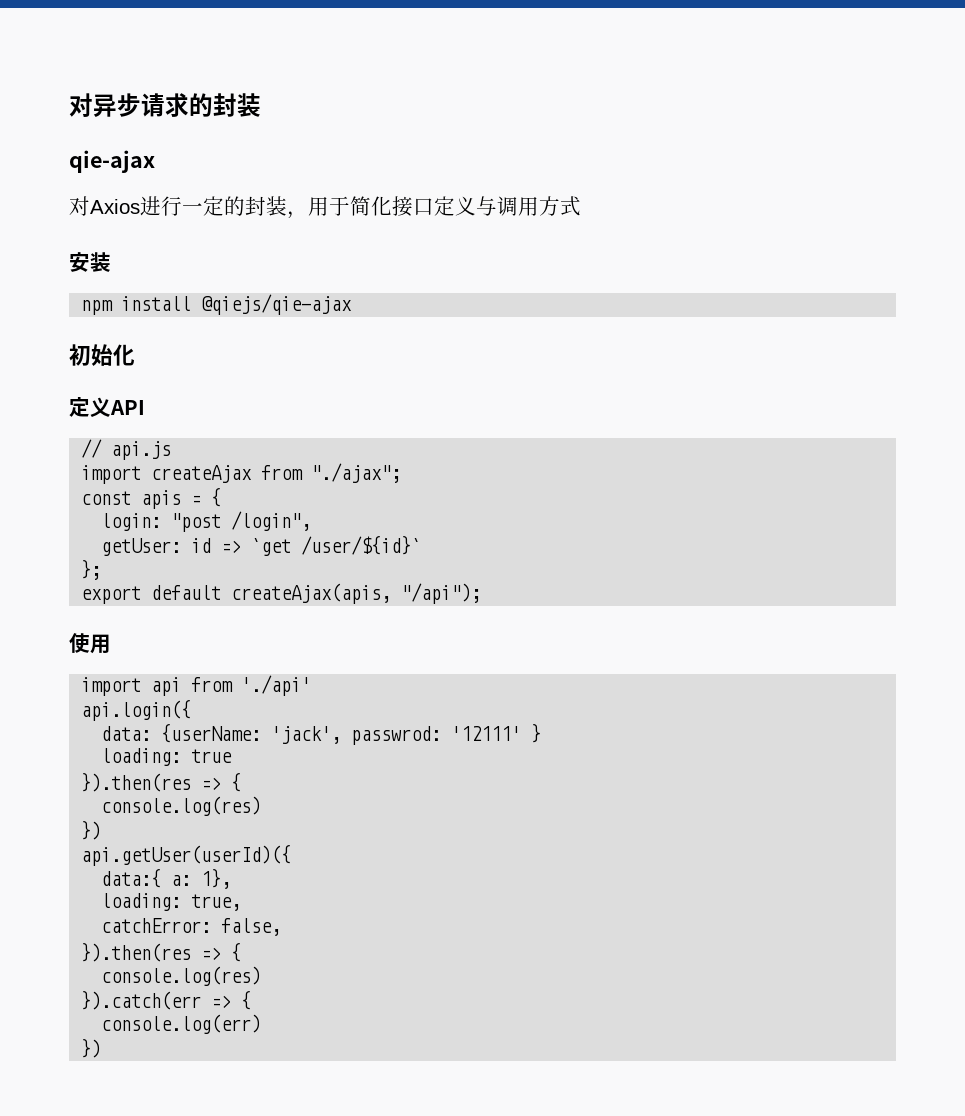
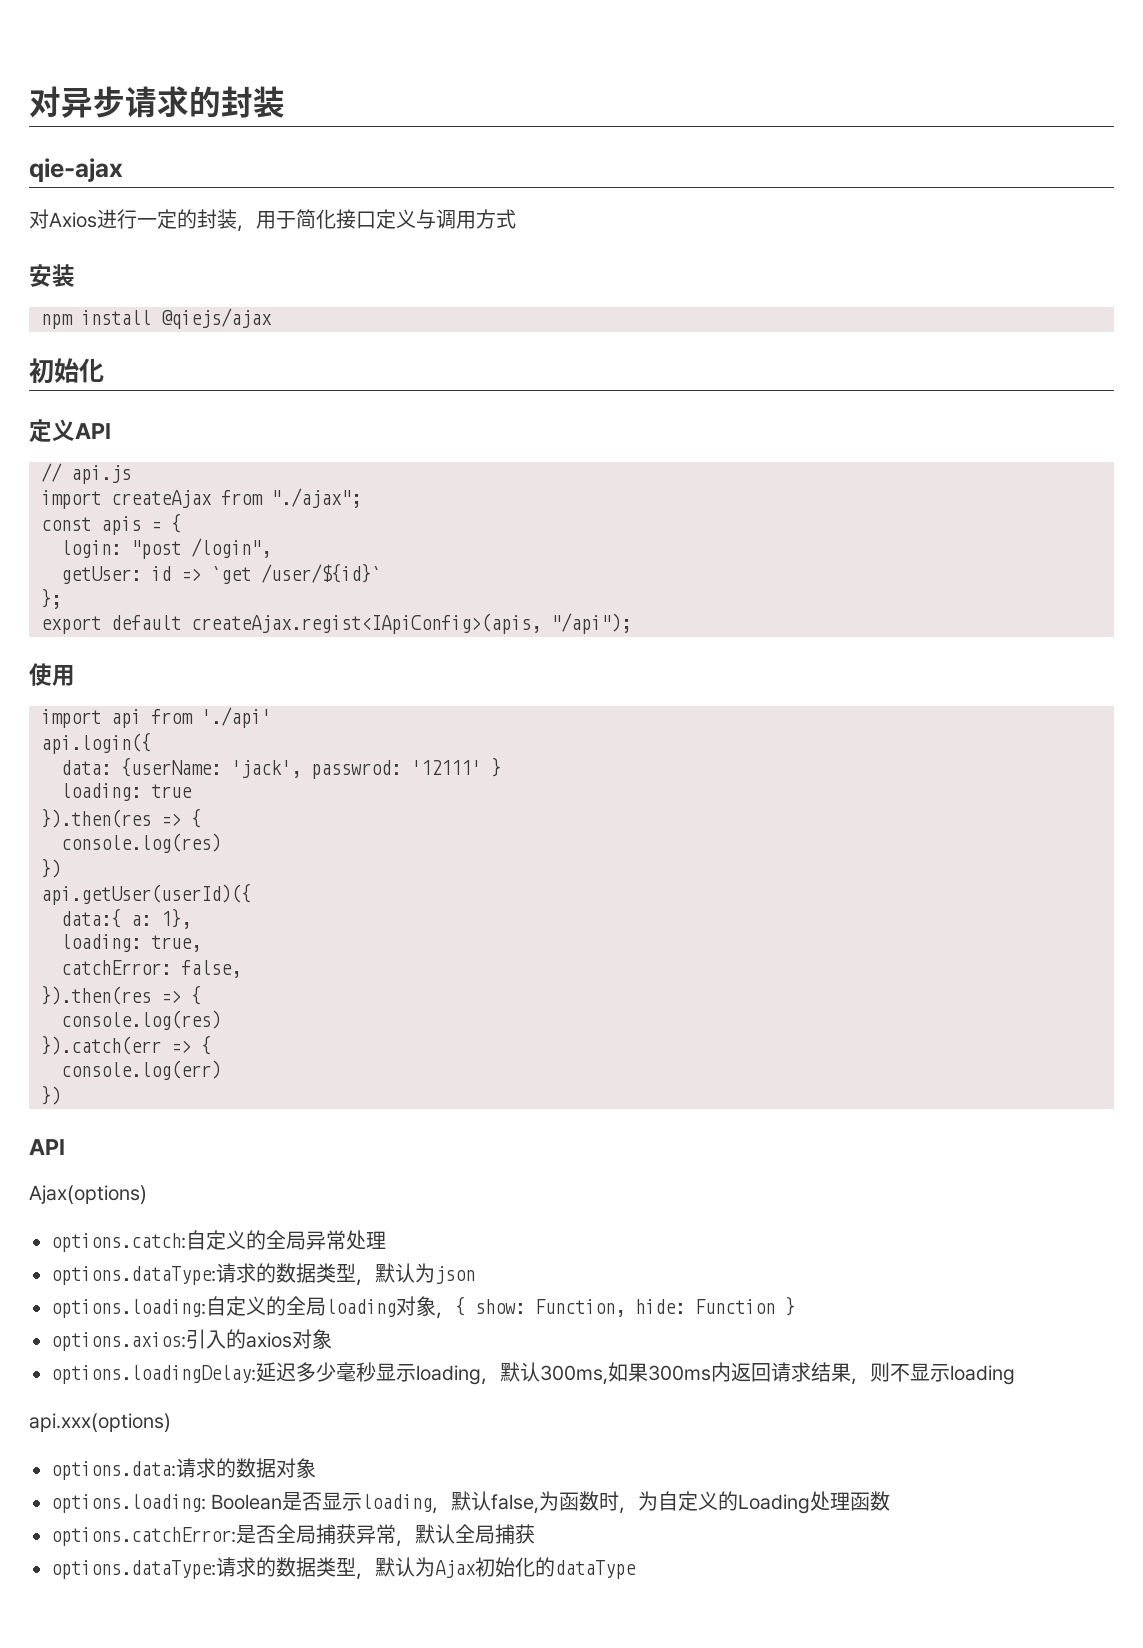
[201,294,353,315] @qiejs/qie-ajax -> [161,308,272,329] @qiejs/ajax
[231,583,392,604] createAjax(apis, -> [191,613,541,634] createAjax.regist<IApiConfig>(apis,
(102, 1048) none -> [29,1139,65,1155] [29,1185,147,1204] [51,1230,386,1252] [51,1263,475,1286] [51,1296,795,1319] [51,1329,332,1351] [51,1362,1015,1385] [29,1413,171,1432] [51,1458,316,1480] [51,1491,891,1514] [51,1524,535,1547] [51,1557,636,1580] // API // Ajax(options) // options.catch:自定义的全局异常处理 // options.dataType:请求的数据类型，默认为json // options.loading:自定义的全局loading对象，{ show: Function, hide: Function } // options.axios:引入的axios对象 // options.loadingDelay:延迟多少毫秒显示loading，默认300ms,如果300ms内返回请求结果，则不显示loading // api.xxx(options) // options.data:请求的数据对象 // options.loading: Boolean是否显示loading，默认false,为函数时，为自定义的Loading处理函数 // options.catchError:是否全局捕获异常，默认全局捕获 // options.dataType:请求的数据类型，默认为Ajax初始化的dataType

